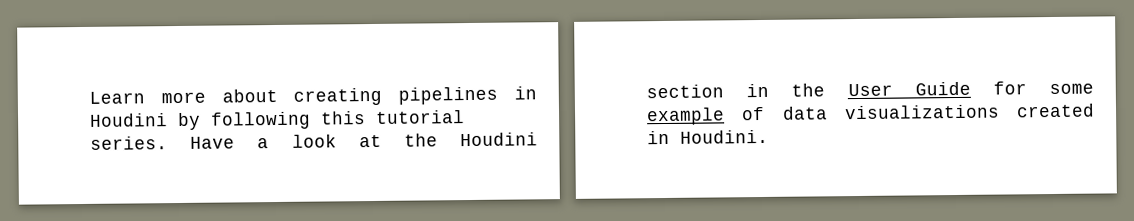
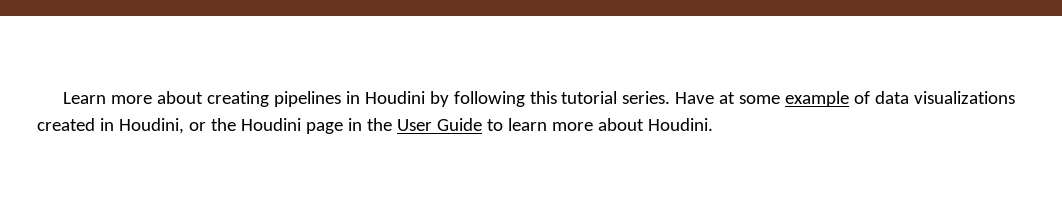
[257,132,538,149] [646,81,1027,99] a look at the Houdini section in the User Guide for -> [719,92,736,104] at
(670, 137) none -> [118,118,644,134] Houdini, or the Houdini page in the User Guide to learn more about

